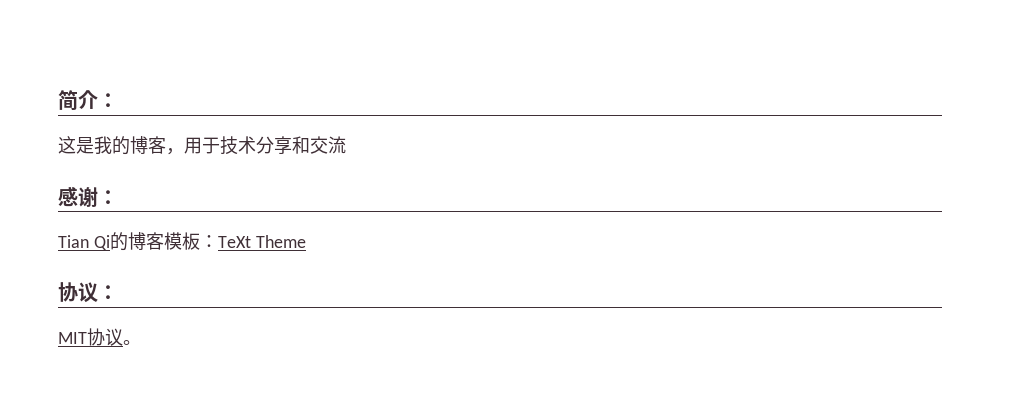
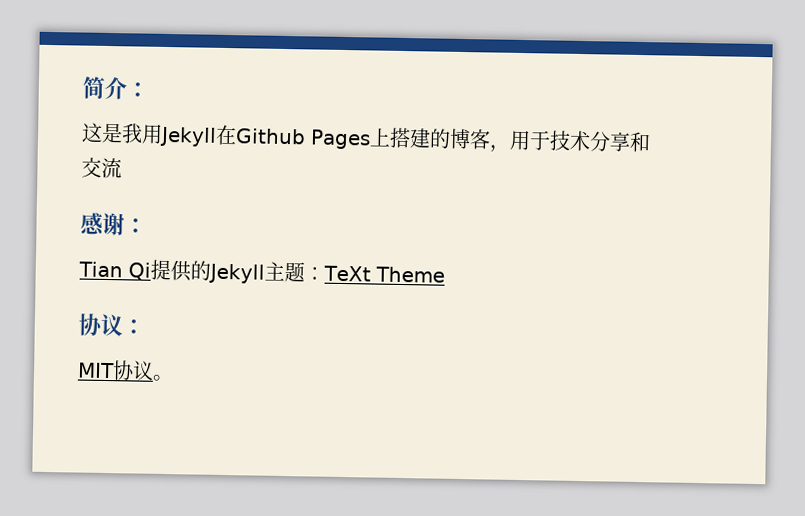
(112, 145) none -> [141,124,431,150] 用Jekyll在Github Pages上搭建
[109,232,200,251] 的博客模板 -> [150,259,305,284] 提供的Jekyll主题

